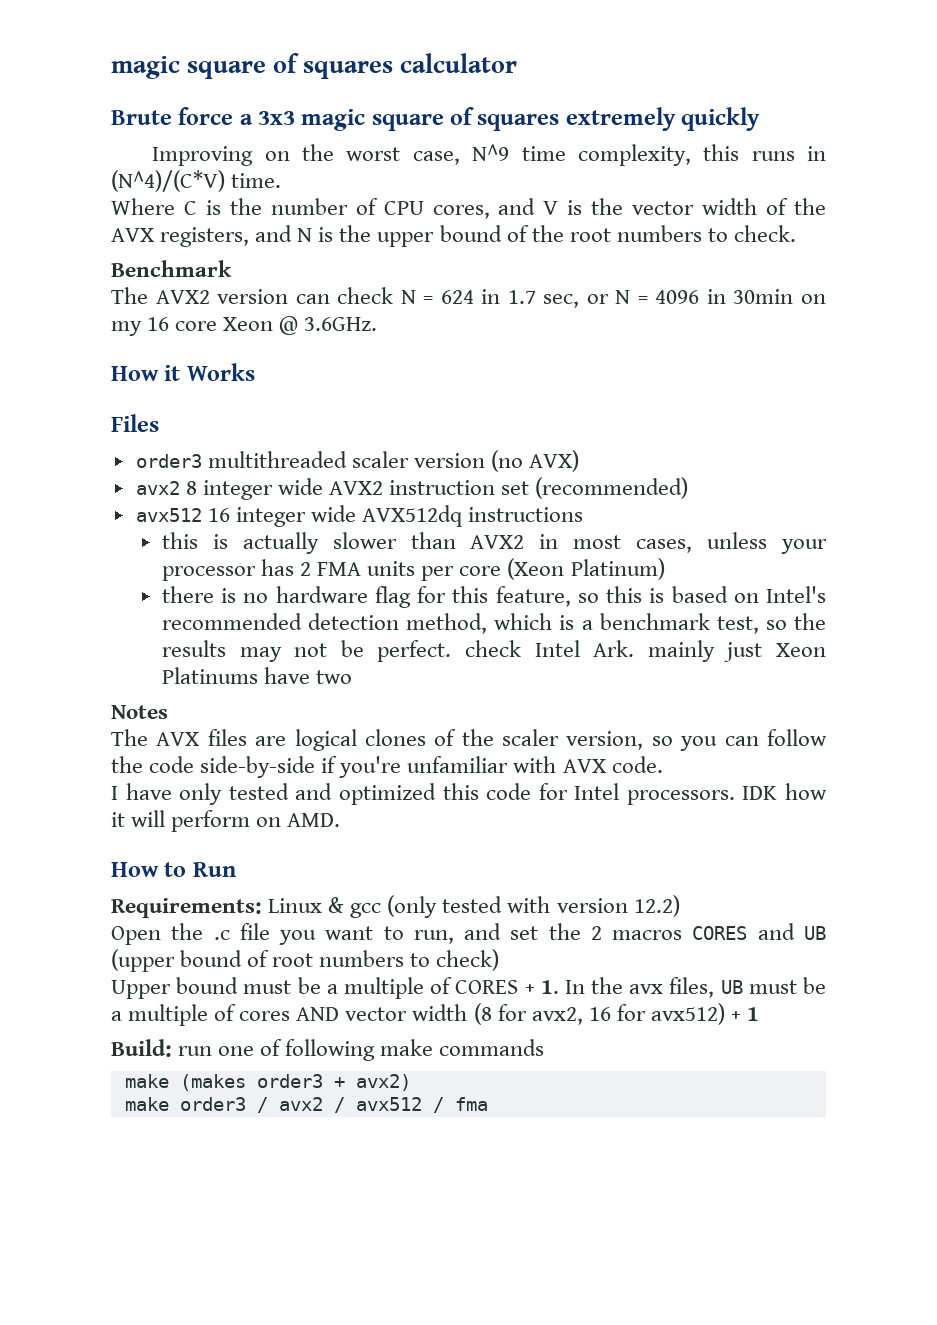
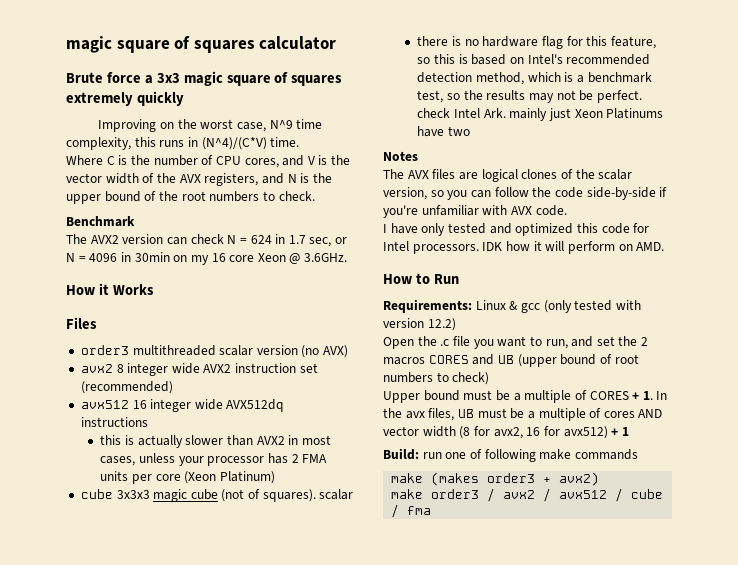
[351,451,409,468] scaler -> [219,345,254,356] scalar
(665, 569) none -> [80,489,354,502] // cube 3x3x3 magic cube (not of squares). scalar
[502,729,560,746] scaler -> [598,169,633,180] scalar
(444, 1105) none -> [631,489,664,499] [391,504,400,518] cube /

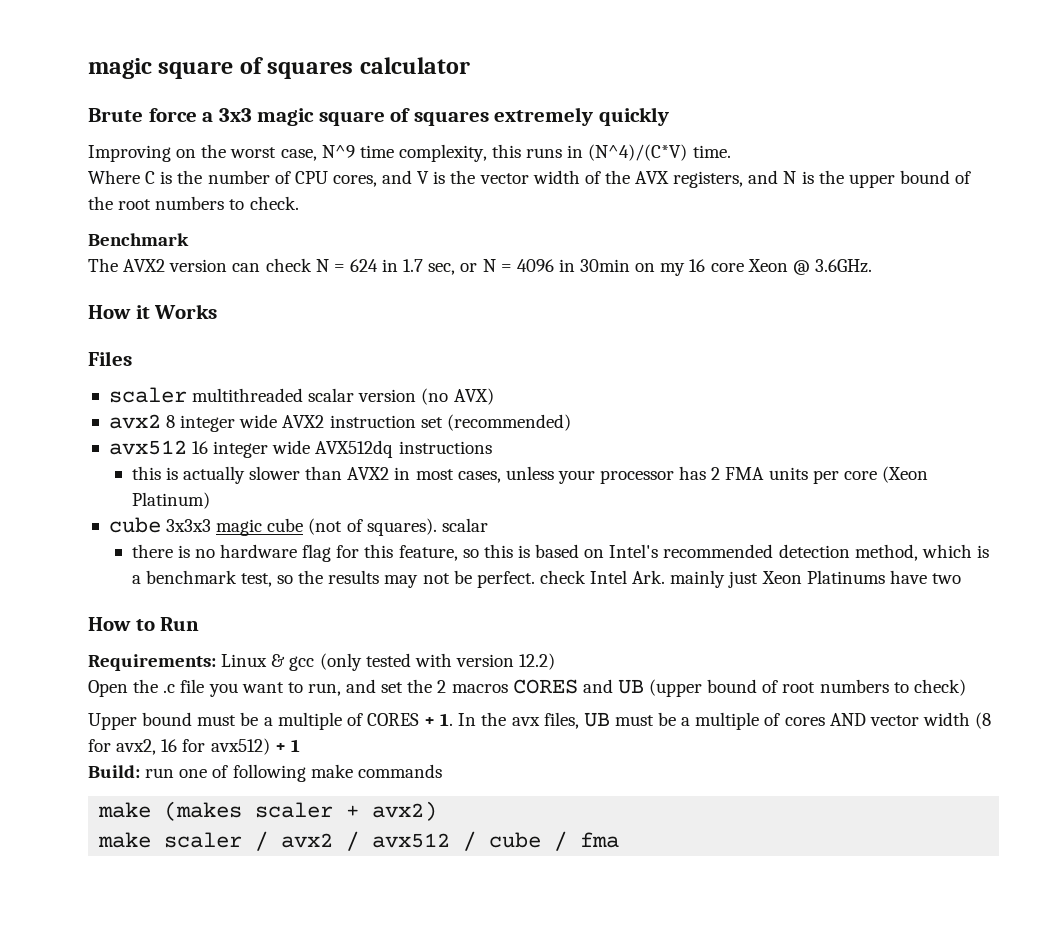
[80,345,129,355] order3 -> [108,387,187,403] scaler
[383,151,418,161] [383,169,633,182] [383,187,668,200] [383,205,567,218] [383,223,650,236] [383,241,665,254] // Notes // The AVX files are logical clones of the scalar version, so you can follow the code side-by-side if you're unfamiliar with AVX code. // I have only tested and optimized this code for Intel processors. IDK how it will perform on AMD. -> (961, 578) none
[487,473,536,483] order3 -> [255,802,334,818] scaler
[431,489,480,499] order3 -> [164,832,243,848] scaler

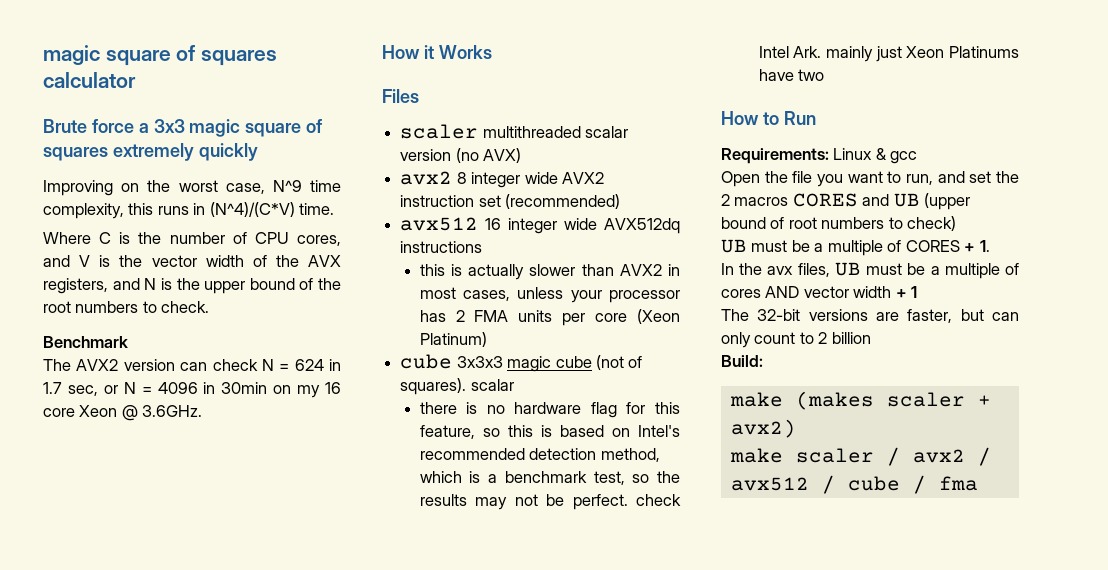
[319,653,556,671] (only tested with version 12.2) -> (918, 157) none
[163,684,176,693] .c -> (788, 177) none
[88,712,193,730] Upper bound -> [721,239,747,253] UB
(454, 719) none -> (990, 246) //
[975,712,992,729] [88,738,300,755] [88,764,442,782] (8 for avx2, 16 for avx512) + 1 // Build: run one of following make commands -> [895,286,918,298] [721,309,1019,323] [721,332,871,348] [721,355,763,367] + 1 // The 32-bit versions are faster, but can only count to 2 billion // Build:

